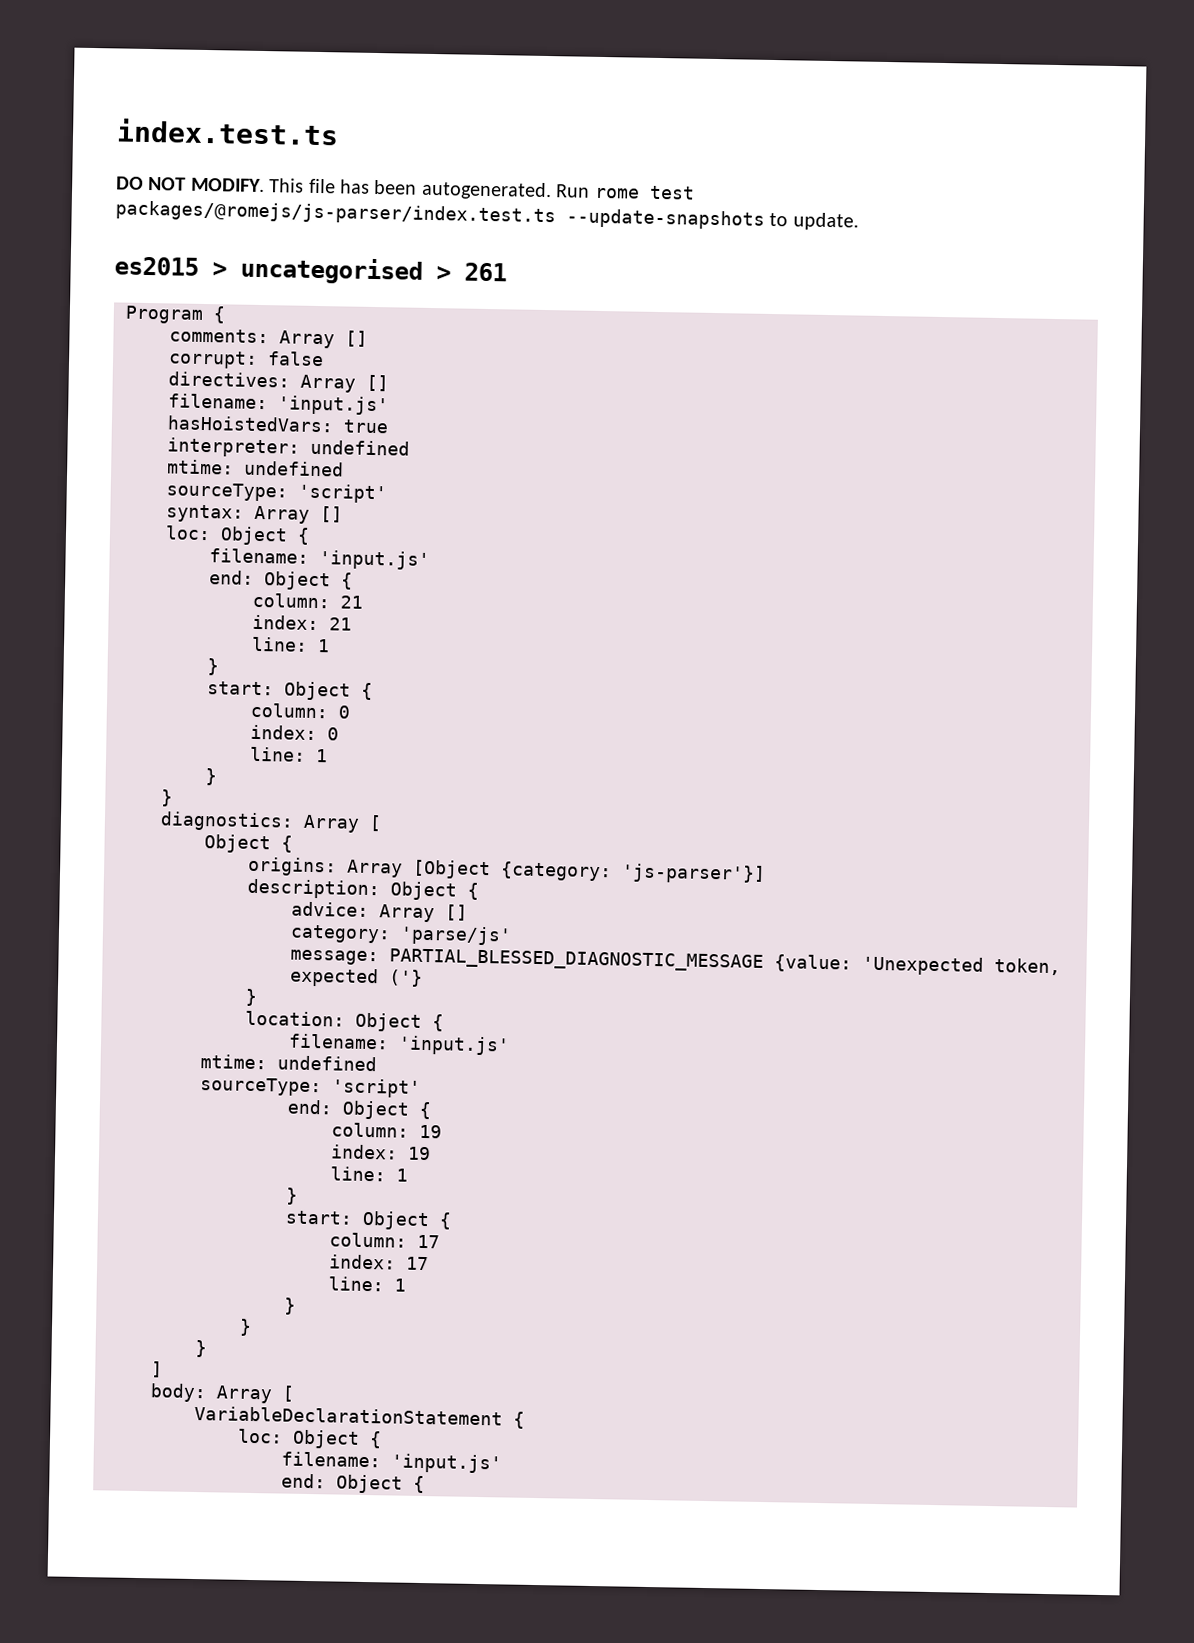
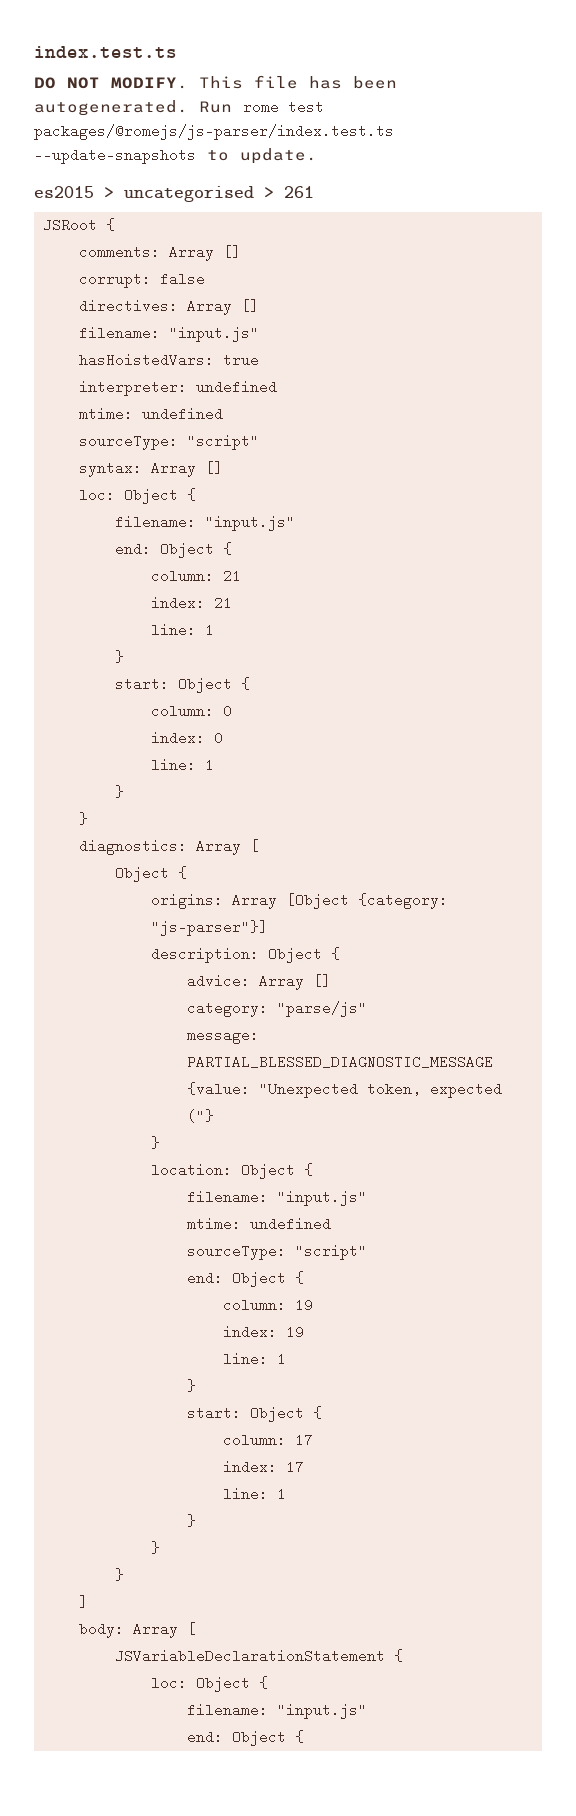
[125,305,204,324] Program -> [43,218,97,232] JSRoot
[278,395,389,416] 'input.js' -> [169,326,259,342] "input.js"
[298,483,387,504] 'script' -> [187,434,259,450] "script"
[319,550,430,571] 'input.js' -> [205,515,295,531] "input.js"
[621,863,766,884] 'js-parser'}] -> [151,920,268,936] "js-parser"}]
[400,925,512,946] 'parse/js' -> [277,1001,367,1017] "parse/js"
[862,955,984,976] 'Unexpected -> [259,1082,358,1098] "Unexpected
[389,969,423,987] ('} -> [187,1109,214,1123] ("}
[398,1035,510,1056] [200,1054,377,1072] [200,1077,421,1098] 'input.js' // mtime: undefined // sourceType: 'script' -> [277,1190,367,1206] [187,1217,331,1231] [187,1244,367,1260] "input.js" // mtime: undefined // sourceType: "script"
[194,1405,503,1426] VariableDeclarationStatement -> [115,1649,385,1663] JSVariableDeclarationStatement
[391,1453,502,1474] 'input.js' -> [277,1703,367,1719] "input.js"

